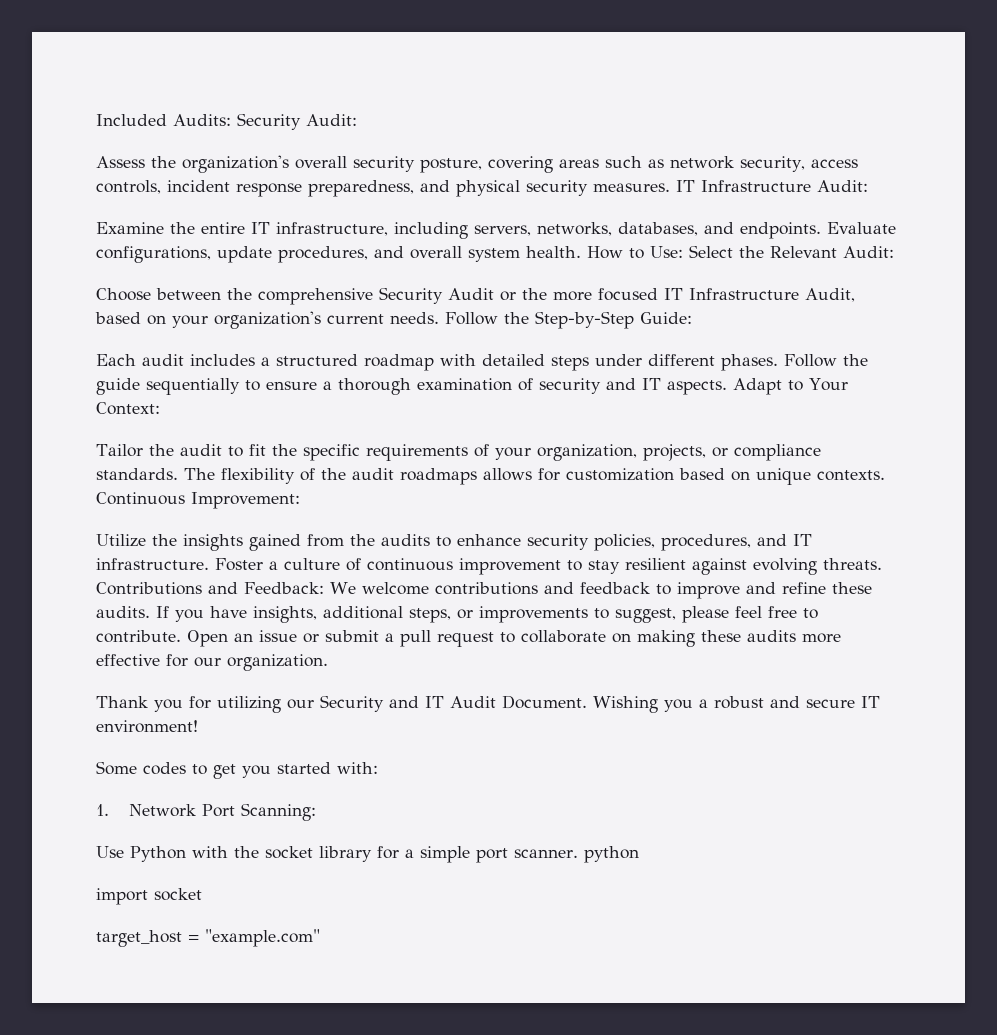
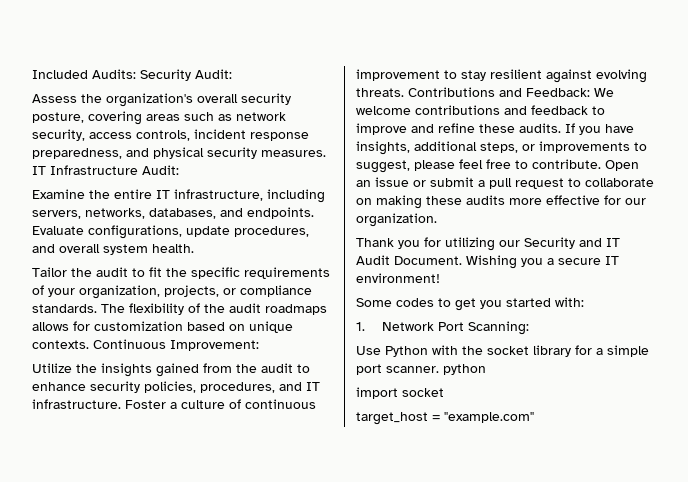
[587,245,894,259] [96,287,855,305] [95,311,692,329] [96,354,868,371] [96,378,848,395] [96,402,160,415] How to Use: Select the Relevant Audit: // Choose between the comprehensive Security Audit or the more focused IT Infrastructure Audit, based on your organization's current needs. Follow the Step-by-Step Guide: // Each audit includes a structured roadmap with detailed steps under different phases. Follow the guide sequentially to ensure a thorough examination of security and IT aspects. Adapt to Your Context: -> (194, 248) none
[381,534,430,546] audits -> [261,363,293,373] audit
[714,696,800,709] robust and -> (554, 261) none

